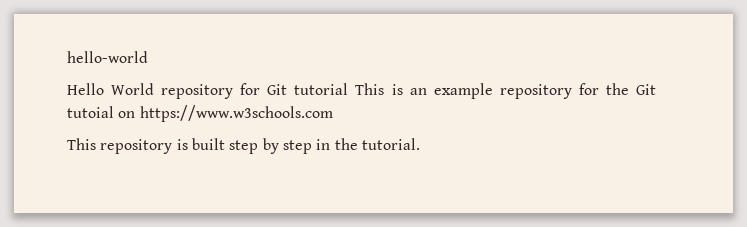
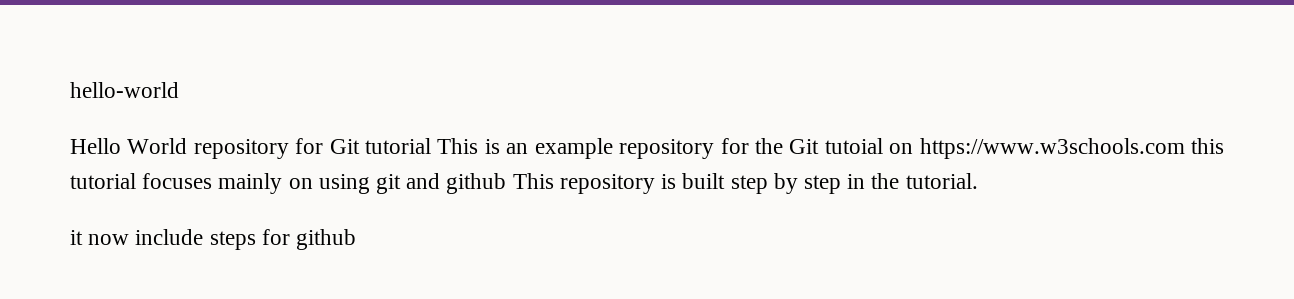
(333, 113) // -> [1191,138,1224,154] [70,173,507,194] this tutorial focuses mainly on using git and github
(420, 144) none -> [70,229,357,250] // it now include steps for github

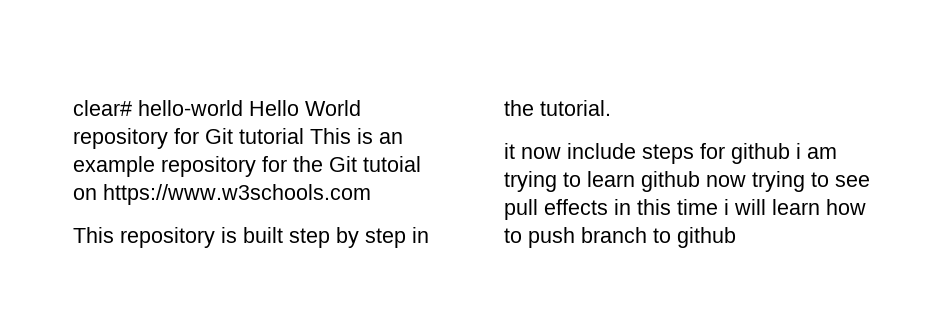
(70, 90) none -> [73,100,132,116] clear#
(179, 90) // -> (243, 108) none
[1191,138,1224,154] [70,173,507,194] this tutorial focuses mainly on using git and github -> (371, 194) //
(357, 239) none -> [796,143,837,159] [504,171,870,192] [504,199,866,220] [504,227,736,248] i am trying to learn github now trying to see pull effects in this time i will learn how to push branch to github

